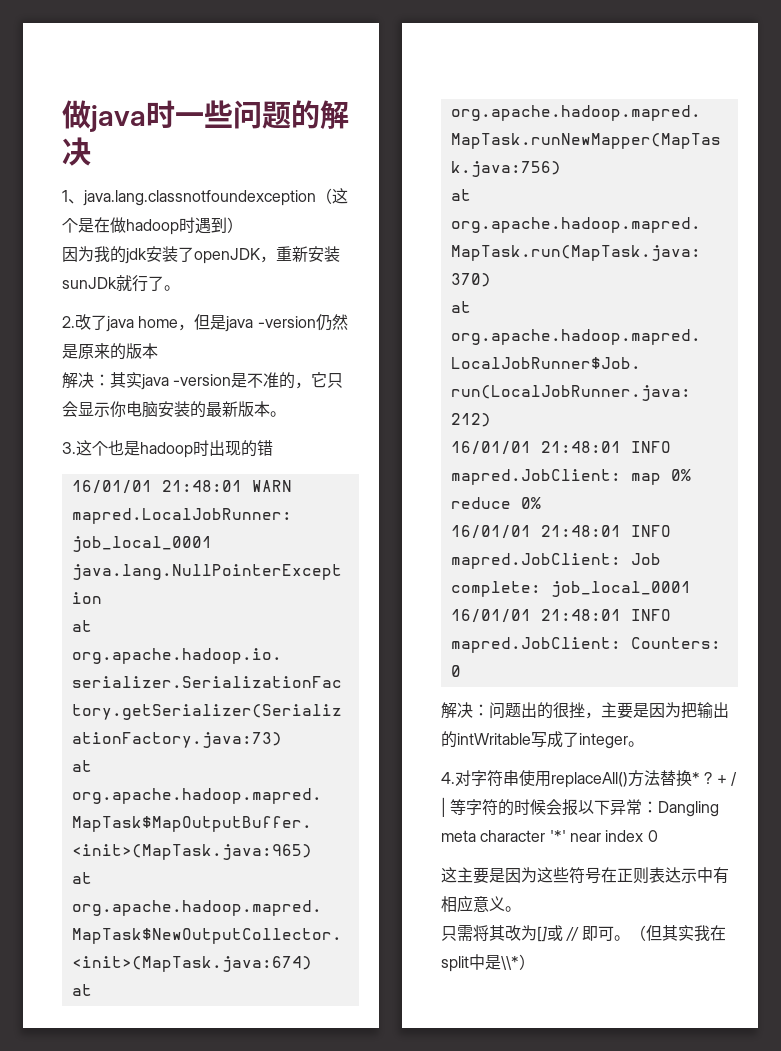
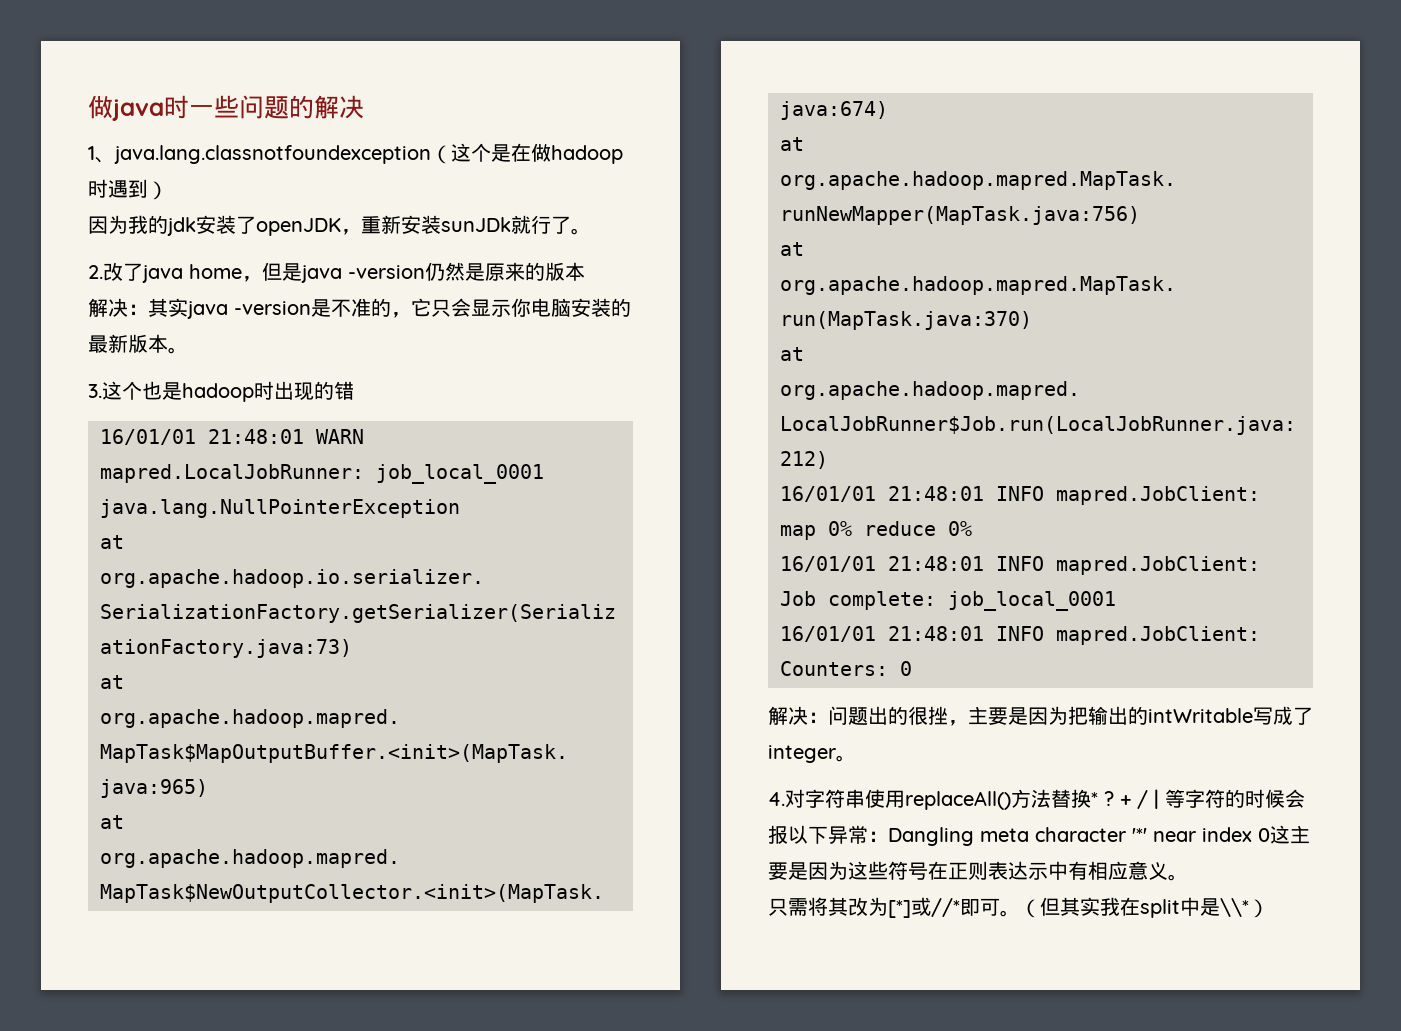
(658, 836) // -> (1270, 835) none
[537,925,580,942] []或 // -> [888,897,960,918] [*]或//*

